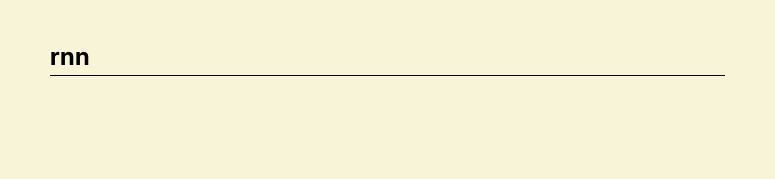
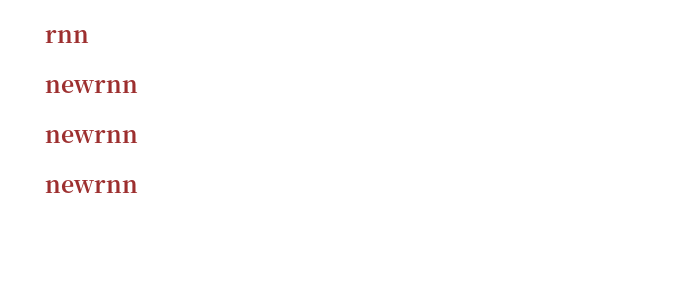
(90, 58) none -> [45,80,138,93] [45,130,138,143] [45,180,138,193] // newrnn // newrnn // newrnn

